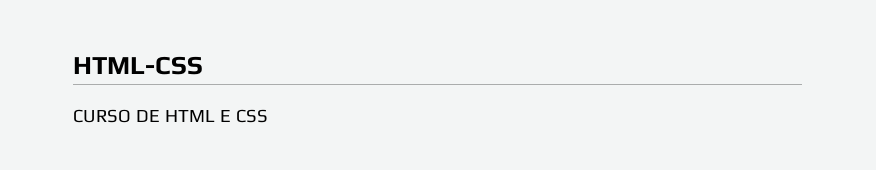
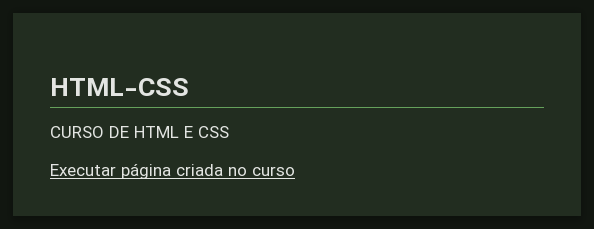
(268, 116) none -> [50,163,295,179] // Executar página criada no curso

